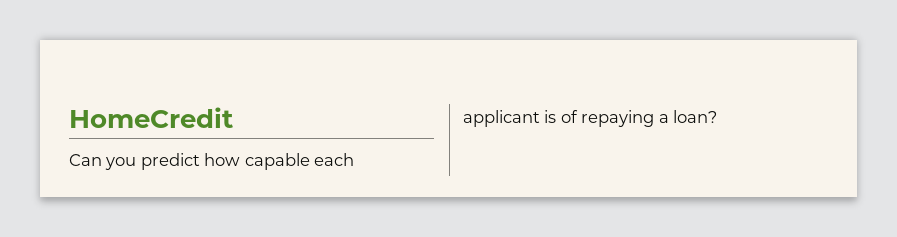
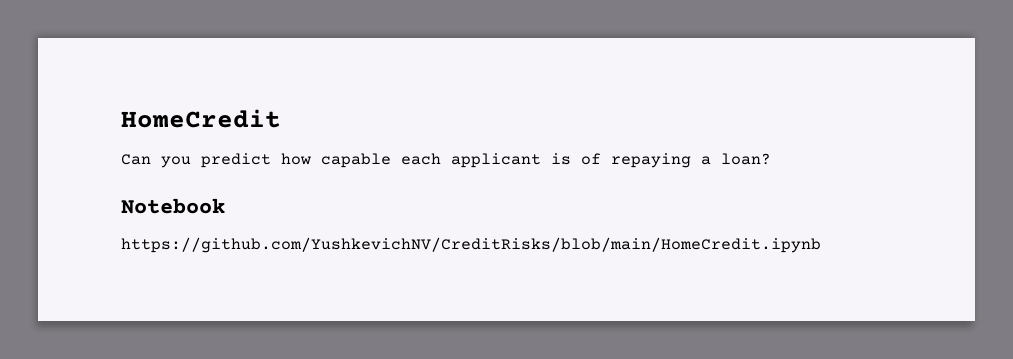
(718, 116) none -> [121,198,225,214] [121,237,821,253] // Notebook // https://github.com/YushkevichNV/CreditRisks/blob/main/HomeCredit.ipynb

